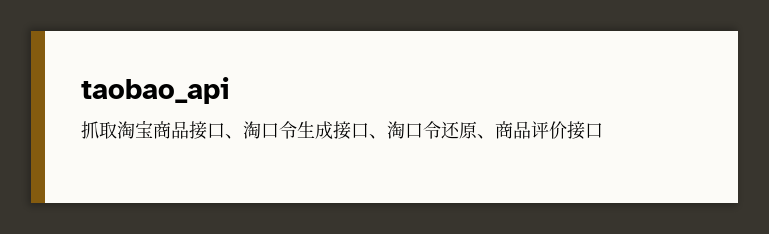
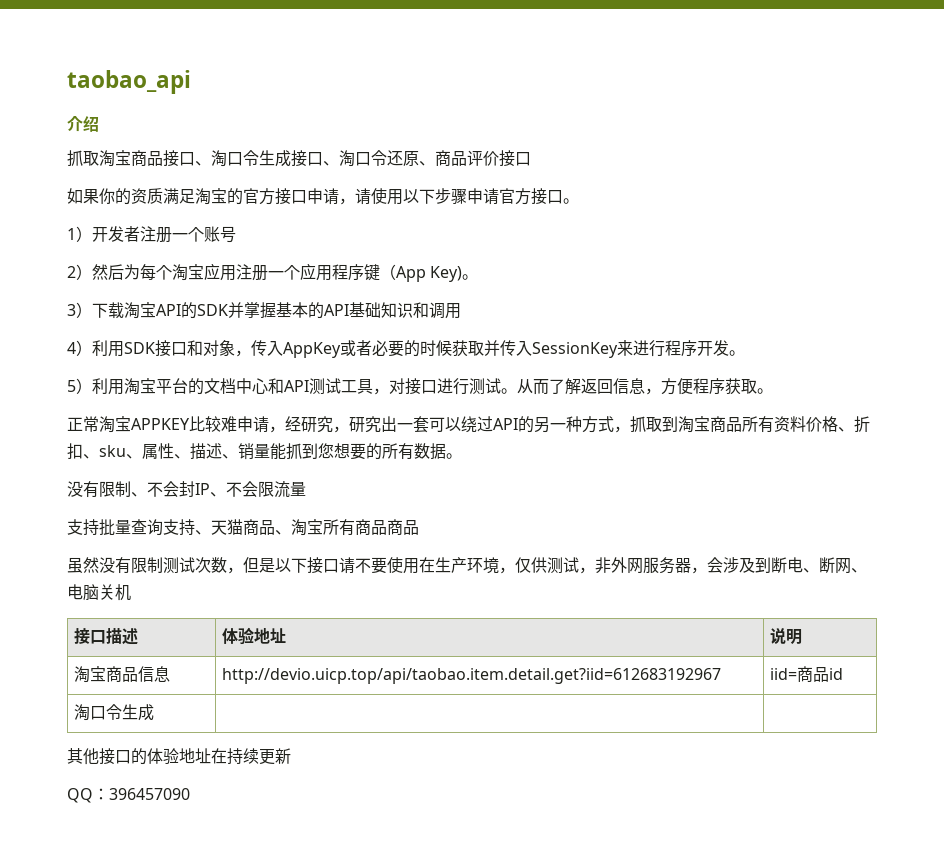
(229, 90) none -> [67,116,99,132] // 介绍
(603, 130) none -> [67,188,579,205] [67,226,236,243] [67,263,479,282] [67,302,461,319] [67,340,745,358] [67,378,773,395] [67,416,870,433] [67,443,462,460] [67,481,306,498] [67,519,419,536] [67,557,867,574] [67,584,131,601] [74,628,139,645] [222,627,287,645] [770,628,803,645] [74,666,171,683] [222,668,722,684] [770,666,844,682] [74,704,155,721] [67,748,291,765] [67,788,190,803] // 如果你的资质满足淘宝的官方接口申请，请使用以下步骤申请官方接口。 // 1）开发者注册一个账号 // 2）然后为每个淘宝应用注册一个应用程序键（App Key)。 // 3）下载淘宝API的SDK并掌握基本的API基础知识和调用 // 4）利用SDK接口和对象，传入AppKey或者必要的时候获取并传入SessionKey来进行程序开发。 // 5）利用淘宝平台的文档中心和API测试工具，对接口进行测试。从而了解返回信息，方便程序获取。 // 正常淘宝APPKEY比较难申请，经研究，研究出一套可以绕过API的另一种方式，抓取到淘宝商品所有资料价格、折扣、sku、属性、描述、销量能抓到您想要的所有数据。 // 没有限制、不会封IP、不会限流量 // 支持批量查询支持、天猫商品、淘宝所有商品商品 // 虽然没有限制测试次数，但是以下接口请不要使用在生产环境，仅供测试，非外网服务器，会涉及到断电、断网、电脑关机 // 接口描述 | 体验地址 | 说明 // 淘宝商品信息 | http://devio.uicp.top/api/taobao.item.detail.get?iid=612683192967 | iid=商品id // 淘口令生成 | | // 其他接口的体验地址在持续更新 // QQ：396457090

